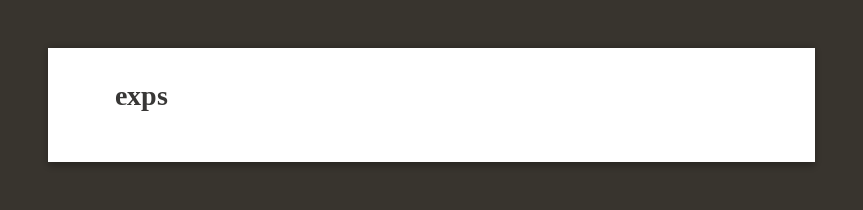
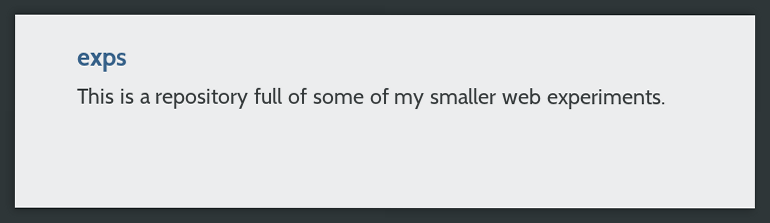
(168, 101) none -> [77,87,666,110] // This is a repository full of some of my smaller web experiments.

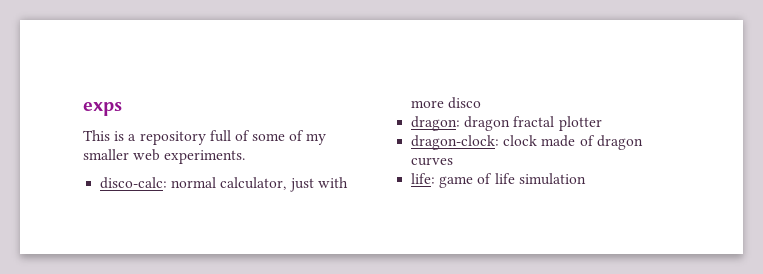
(666, 99) none -> [100,177,348,192] [411,97,482,109] [411,116,602,131] [411,135,643,150] [411,157,454,166] [411,173,586,188] // disco-calc: normal calculator, just with more disco // dragon: dragon fractal plotter // dragon-clock: clock made of dragon curves // life: game of life simulation

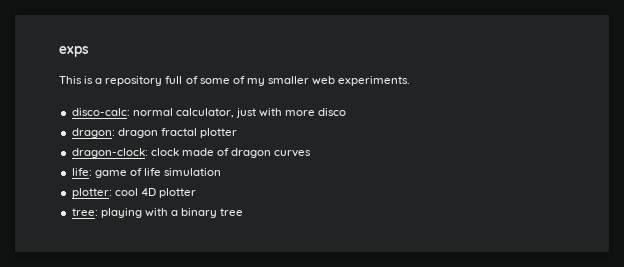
(586, 179) none -> [71,188,196,198] [71,208,244,218] // plotter: cool 4D plotter // tree: playing with a binary tree

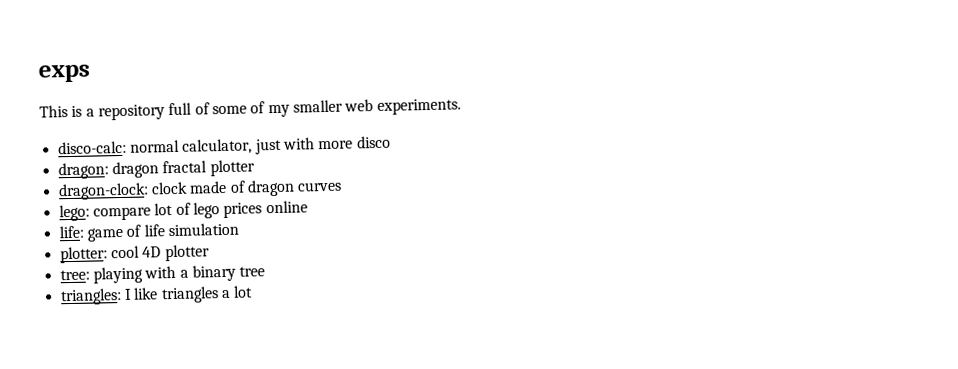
(312, 153) none -> [58,200,308,222] // lego: compare lot of lego prices online
(244, 212) none -> [59,285,254,306] // triangles: I like triangles a lot

